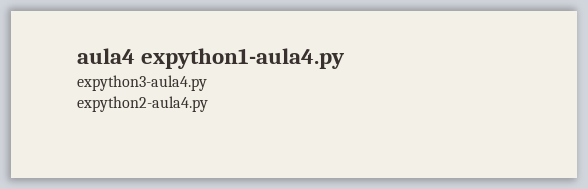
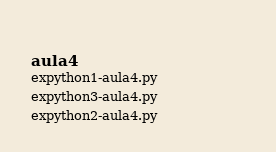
(135, 56) none -> (78, 60) //

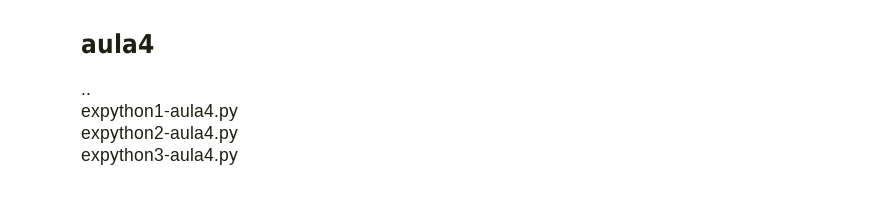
(78, 60) none -> [81,93,91,95] // ..
(158, 78) none -> [81,126,238,143] // expython2-aula4.py
[31,110,158,123] // expython2-aula4.py -> (238, 156) none

